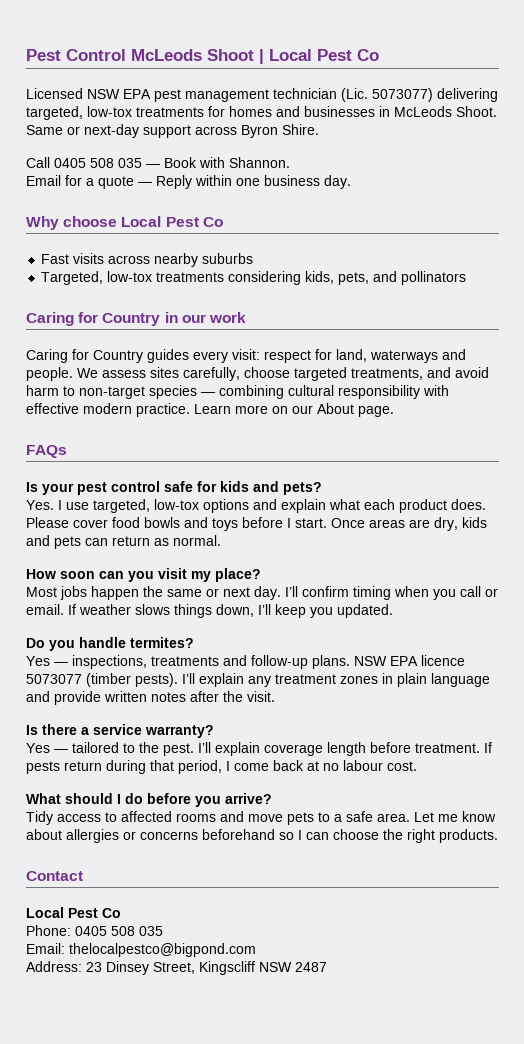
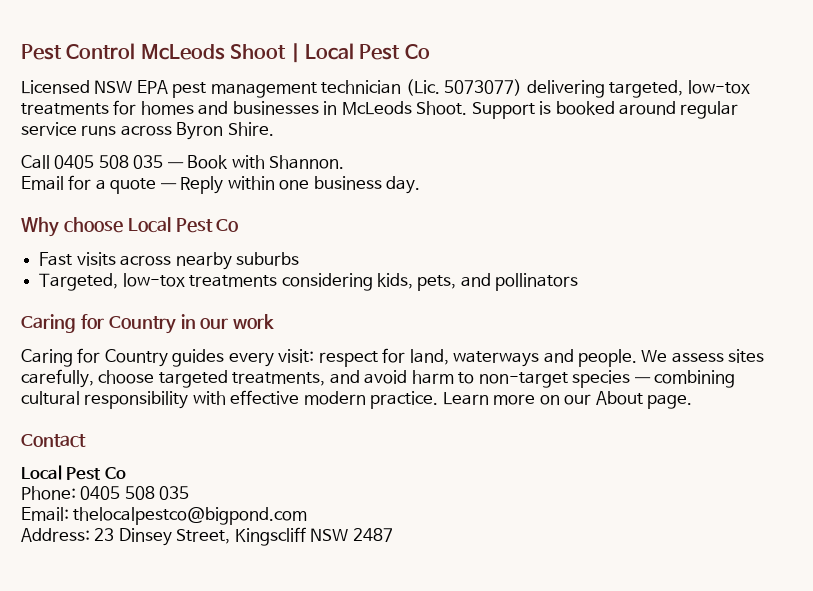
[26,124,191,138] Same or next-day support -> [471,101,739,119] [21,122,117,136] Support is booked around regular service runs
[26,445,67,458] [26,481,322,495] [26,499,486,513] [26,517,487,531] [26,535,221,549] [26,568,261,582] [26,586,498,600] [26,604,393,618] [26,637,194,651] [26,655,465,669] [26,673,490,687] [26,691,275,705] [26,724,214,738] [26,742,492,756] [26,760,417,774] [26,793,272,807] [26,811,496,825] [26,829,498,843] // FAQs // Is your pest control safe for kids and pets? // Yes. I use targeted, low-tox options and explain what each product does. Please cover food bowls and toys before I start. Once areas are dry, kids and pets can return as normal. // How soon can you visit my place? // Most jobs happen the same or next day. I’ll confirm timing when you call or email. If weather slows things down, I’ll keep you updated. // Do you handle termites? // Yes — inspections, treatments and follow-up plans. NSW EPA licence 5073077 (timber pests). I’ll explain any treatment zones in plain language and provide written notes after the visit. // Is there a service warranty? // Yes — tailored to the pest. I’ll explain coverage length before treatment. If pests return during that period, I come back at no labour cost. // What should I do before you arrive? // Tidy access to affected rooms and move pets to a safe area. Let me know about allergies or concerns beforehand so I can choose the right products. -> (693, 401) none

